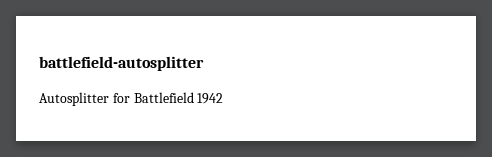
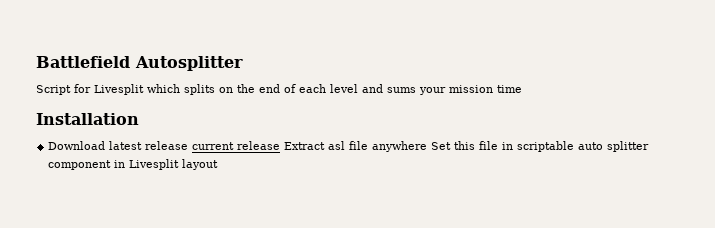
[39,56,204,71] [39,92,224,106] battlefield-autosplitter // Autosplitter for Battlefield 1942 -> [36,56,243,71] [36,84,522,95] [36,113,139,125] [48,141,650,152] [48,159,219,170] Battlefield Autosplitter // Script for Livesplit which splits on the end of each level and sums your mission time // Installation // Download latest release current release Extract asl file anywhere Set this file in scriptable auto splitter component in Livesplit layout

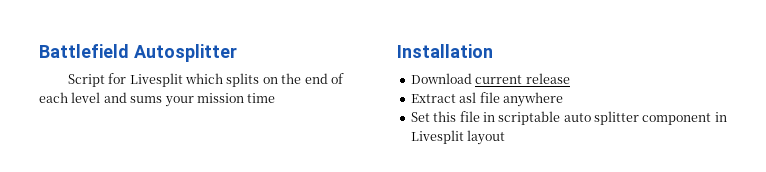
[109,141,189,150] latest release -> (472, 78) none
(281, 145) none -> (570, 78) //
(428, 146) none -> (563, 99) //

